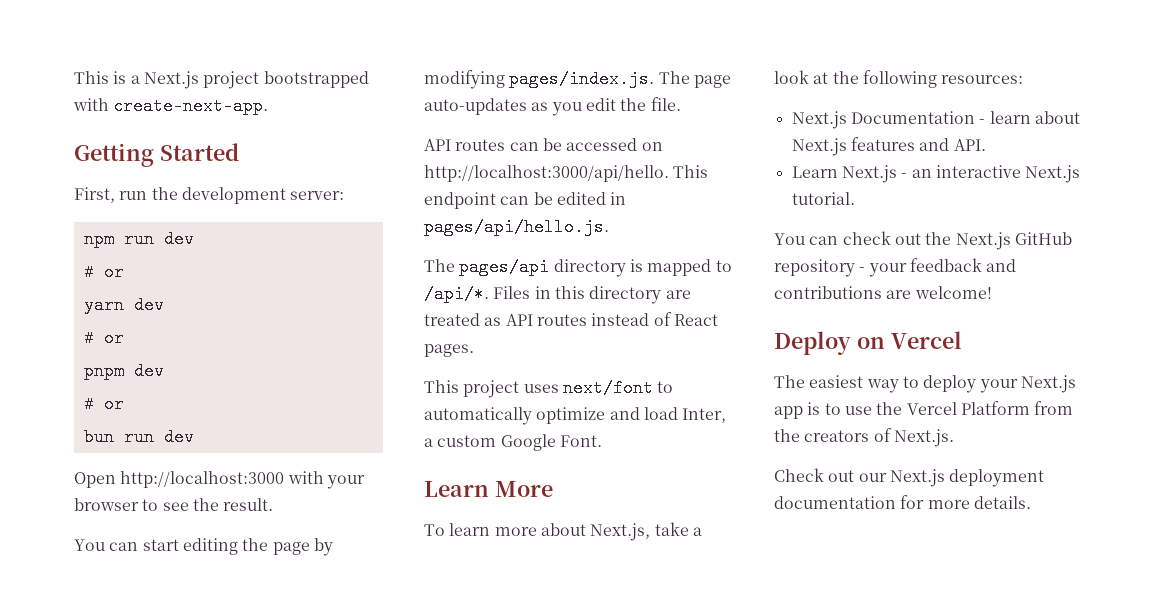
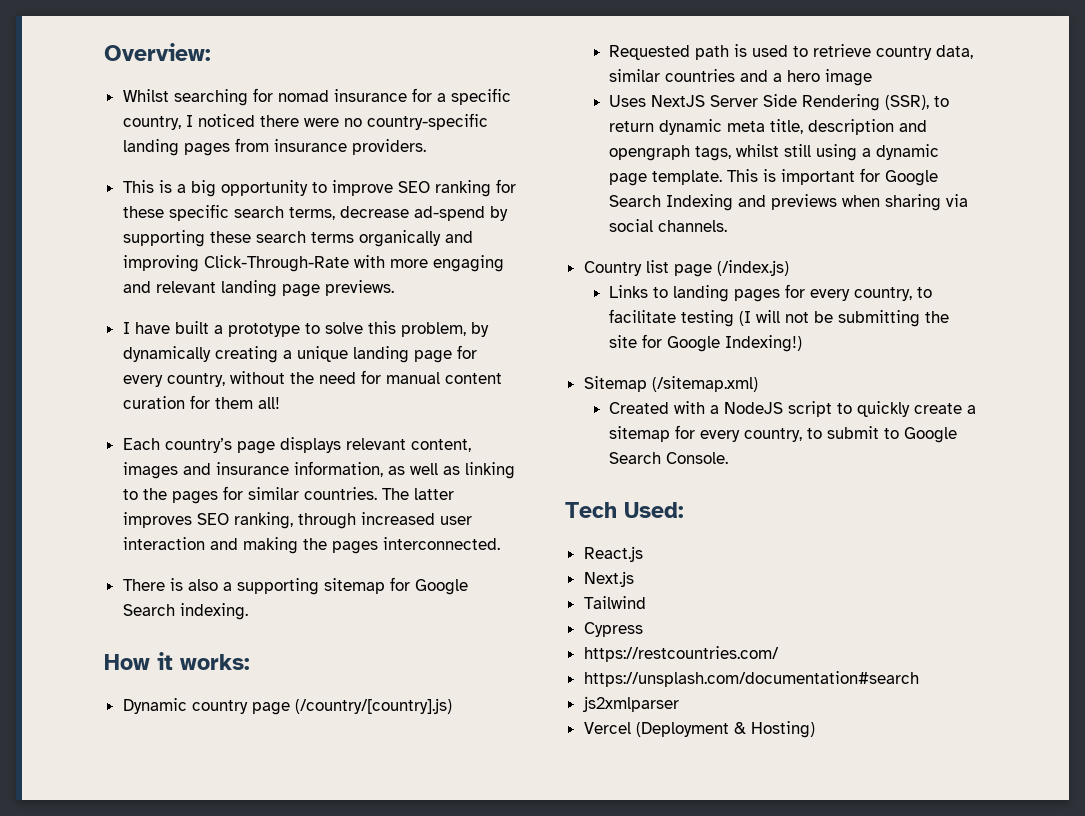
[74,71,369,89] [73,97,269,115] [74,143,239,167] [74,187,345,204] [83,230,194,248] [83,263,124,281] [83,296,164,314] [83,329,124,347] [83,362,164,380] [83,395,124,413] [83,428,194,446] [74,471,365,489] [74,498,274,511] [74,538,333,556] [424,70,731,89] [424,97,681,116] [424,138,663,151] [424,165,709,182] [424,192,627,209] [424,218,609,236] [424,258,732,277] [424,285,691,304] [424,312,718,326] [424,344,474,357] [424,379,674,398] [424,407,727,425] [424,434,602,451] [424,481,553,497] [424,522,702,541] [774,70,1024,88] [791,111,1080,129] [791,137,986,156] [791,165,1081,183] [791,192,855,205] [774,231,1072,250] [774,258,1017,277] [774,286,992,299] [774,331,962,355] [774,375,1076,393] [774,401,1074,419] [774,428,954,447] [774,468,1045,487] [774,495,1031,509] This is a Next.js project bootstrapped with create-next-app. // Getting Started // First, run the development server: // npm run dev // # or // yarn dev // # or // pnpm dev // # or // bun run dev // Open http://localhost:3000 with your browser to see the result. // You can start editing the page by modifying pages/index.js. The page auto-updates as you edit the file. // API routes can be accessed on http://localhost:3000/api/hello. This endpoint can be edited in pages/api/hello.js. // The pages/api directory is mapped to /api/*. Files in this directory are treated as API routes instead of React pages. // This project uses next/font to automatically optimize and load Inter, a custom Google Font. // Learn More // To learn more about Next.js, take a look at the following resources: // Next.js Documentation - learn about Next.js features and API. // Learn Next.js - an interactive Next.js tutorial. // You can check out the Next.js GitHub repository - your feedback and contributions are welcome! // Deploy on Vercel // The easiest way to deploy your Next.js app is to use the Vercel Platform from the creators of Next.js. // Check out our Next.js deployment documentation for more details. -> [104,43,211,61] [122,88,511,106] [122,113,488,130] [122,138,426,156] [122,179,516,197] [122,204,508,221] [122,230,473,247] [122,255,504,272] [122,280,394,297] [122,321,489,337] [122,345,477,363] [122,370,502,387] [122,395,280,409] [122,437,471,454] [122,461,515,479] [122,486,454,504] [122,512,472,529] [122,537,500,554] [122,577,468,595] [122,603,248,620] [104,652,250,670] [122,698,452,715] [609,44,974,60] [609,69,873,86] [609,94,950,111] [609,119,928,135] [609,144,940,161] [609,168,939,186] [609,194,969,211] [609,219,728,232] [583,260,789,277] [609,284,933,302] [609,309,950,327] [609,334,803,352] [583,376,758,392] [609,401,977,417] [609,425,958,443] [609,452,729,464] [565,502,684,518] [583,546,643,562] [583,571,634,587] [583,596,646,609] [583,622,643,637] [583,646,779,662] [583,671,919,687] [582,696,679,712] [583,721,815,738] Overview: // Whilst searching for nomad insurance for a specific country, I noticed there were no country-specific landing pages from insurance providers. // This is a big opportunity to improve SEO ranking for these specific search terms, decrease ad-spend by supporting these search terms organically and improving Click-Through-Rate with more engaging and relevant landing page previews. // I have built a prototype to solve this problem, by dynamically creating a unique landing page for every country, without the need for manual content curation for them all! // Each country’s page displays relevant content, images and insurance information, as well as linking to the pages for similar countries. The latter improves SEO ranking, through increased user interaction and making the pages interconnected. // There is also a supporting sitemap for Google Search indexing. // How it works: // Dynamic country page (/country/[country].js) // Requested path is used to retrieve country data, similar countries and a hero image // Uses NextJS Server Side Rendering (SSR), to return dynamic meta title, description and opengraph tags, whilst still using a dynamic page template. This is important for Google Search Indexing and previews when sharing via social channels. // Country list page (/index.js) // Links to landing pages for every country, to facilitate testing (I will not be submitting the site for Google Indexing!) // Sitemap (/sitemap.xml) // Created with a NodeJS script to quickly create a sitemap for every country, to submit to Google Search Console. // Tech Used: // React.js // Next.js // Tailwind // Cypress // https://restcountries.com/ // https://unsplash.com/documentation#search // js2xmlparser // Vercel (Deployment & Hosting)

